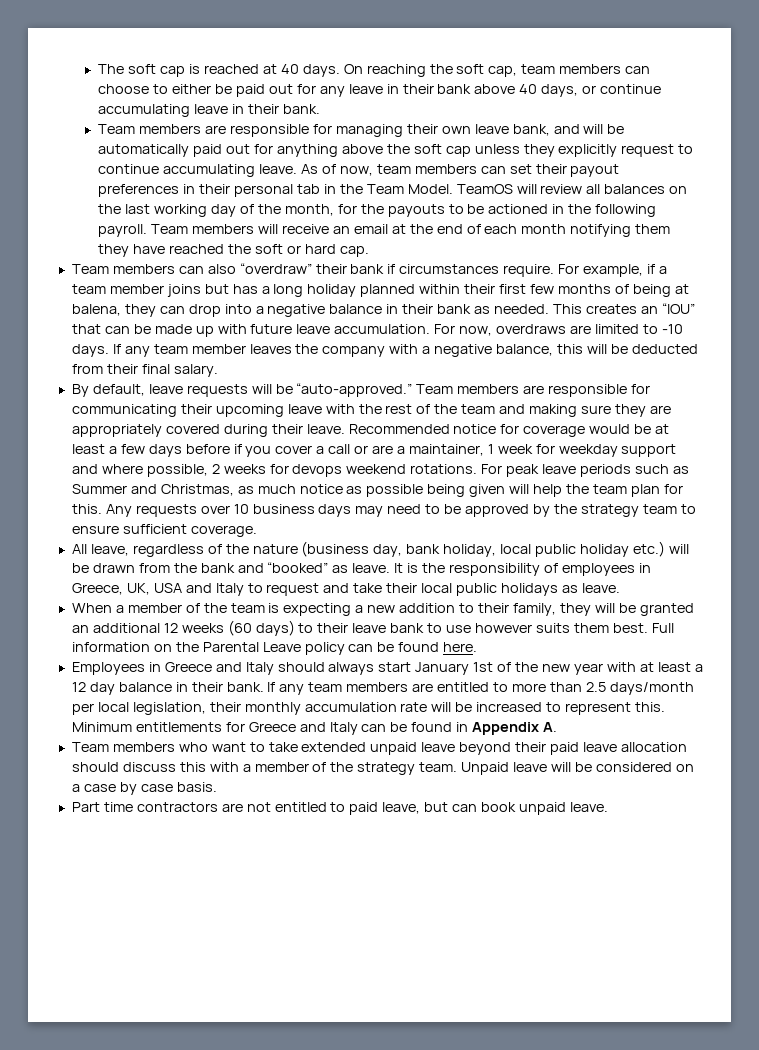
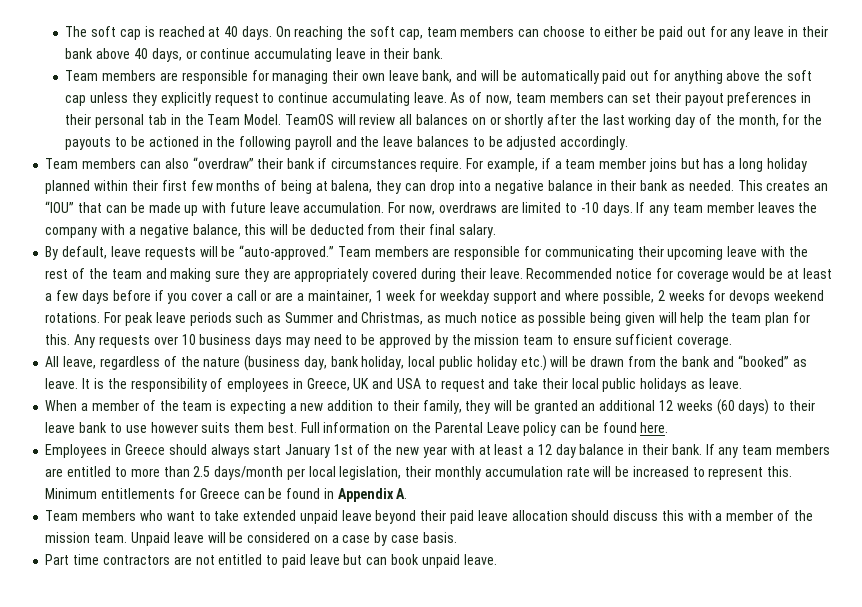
(688, 190) none -> [489,114,577,128] or shortly after
[98,224,671,237] [98,244,369,257] payroll. Team members will receive an email at the end of each month notifying them they have reached the soft or hard cap. -> [294,136,629,150] payroll and the leave balances to be adjusted accordingly.
[580,504,639,517] strategy -> [474,334,520,345] mission
[126,583,244,596] UK, USA and Italy -> [353,378,421,389] UK and USA
[215,662,274,675] and Italy -> (165, 449) none
[299,722,358,735] and Italy -> (240, 493) none
[357,762,416,775] strategy -> [45,532,91,543] mission
[382,802,421,814] leave, -> [309,554,340,565] leave

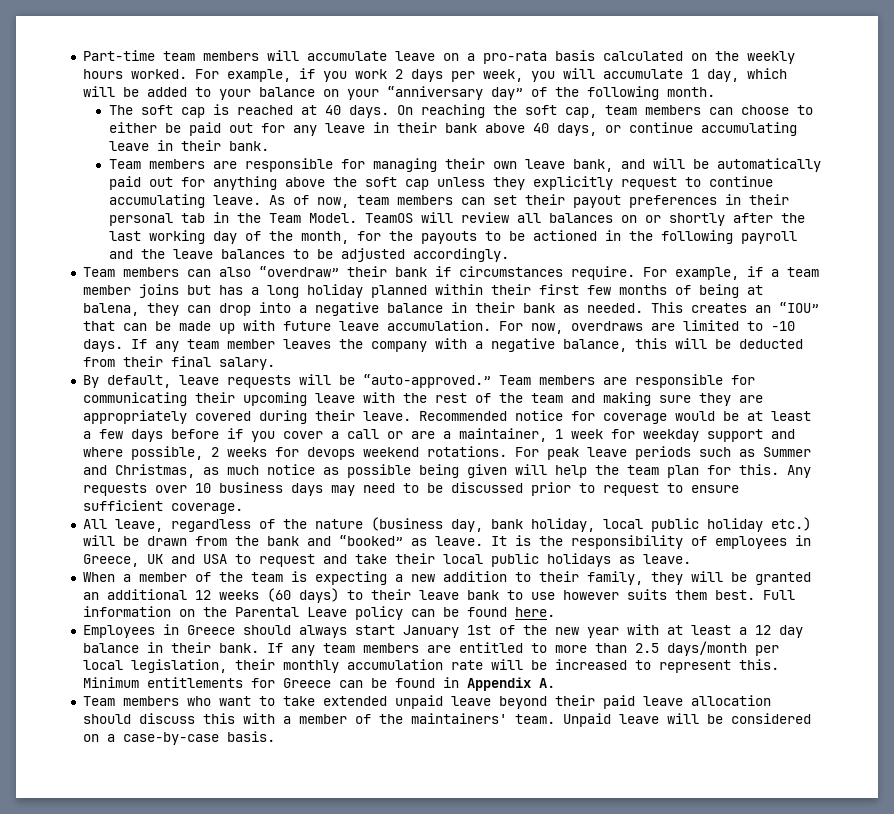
(65, 31) none -> [82,50,795,64] [82,68,787,82] [82,86,715,100] Part-time team members will accumulate leave on a pro-rata basis calculated on the weekly hours worked. For example, if you work 2 days per week, you will accumulate 1 day, which will be added to your balance on your “anniversary day” of the following month. //
[378,334,554,348] approved by the mission team -> [450,482,659,496] discussed prior to request
[45,532,91,543] mission -> [410,713,507,724] maintainers'
[342,532,457,546] [45,554,497,568] case by case basis. // Part time contractors are not entitled to paid leave but can book unpaid leave. -> [122,731,275,745] case-by-case basis.

